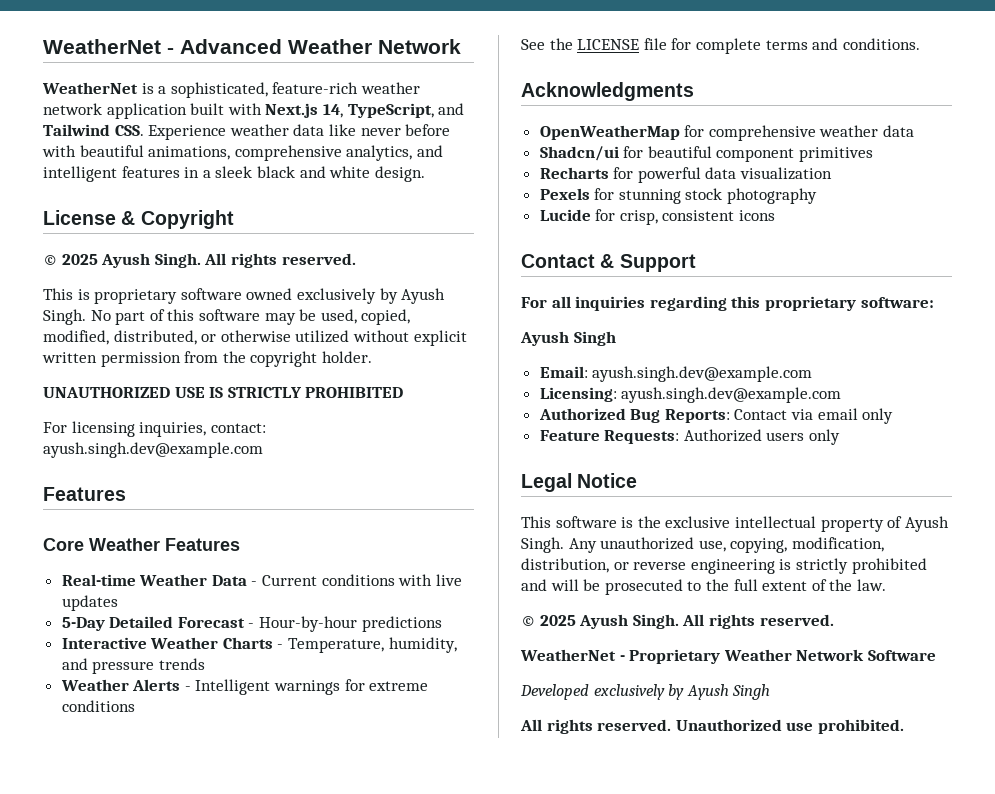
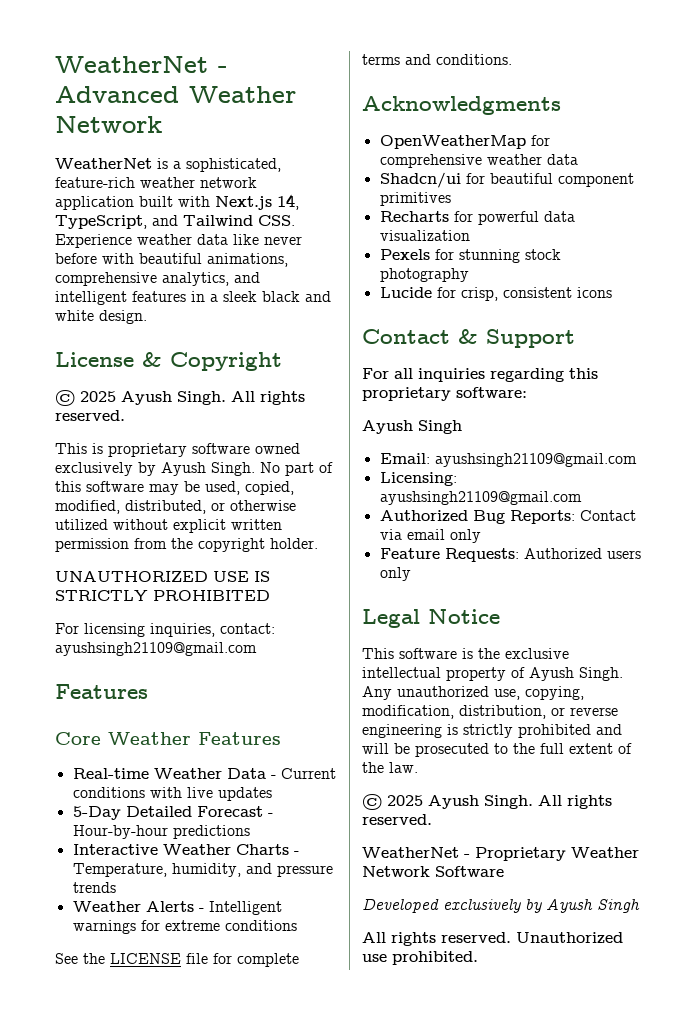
[43,442,263,458] ayush.singh.dev@example.com -> [55,642,257,656] ayushsingh21109@gmail.com
[592,366,813,382] ayush.singh.dev@example.com -> [434,453,637,467] ayushsingh21109@gmail.com
[621,387,842,403] ayush.singh.dev@example.com -> [379,491,582,505] ayushsingh21109@gmail.com

